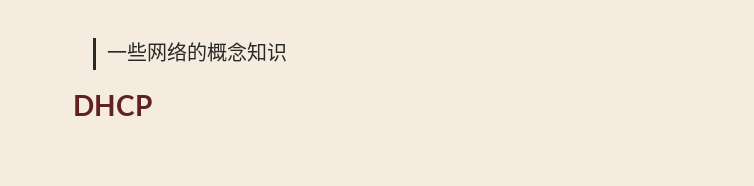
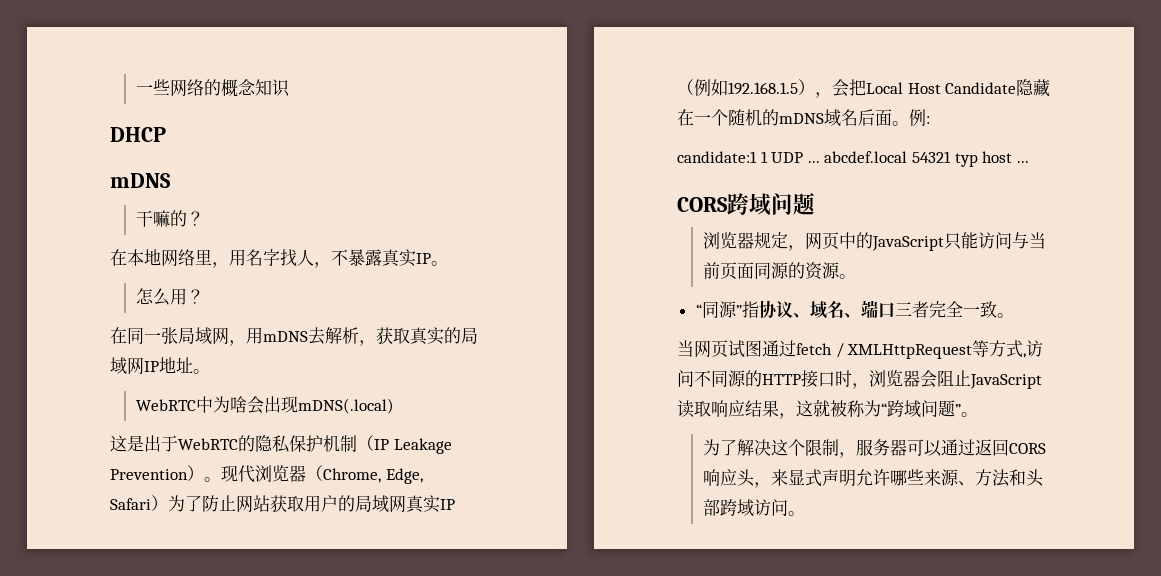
(152, 105) none -> [110,173,171,188] [135,210,204,227] [110,249,448,268] [135,288,204,306] [110,327,478,346] [110,357,210,375] [135,396,394,414] [110,435,452,454] [110,465,423,484] [110,495,455,513] [677,79,1051,98] [677,109,930,127] [677,151,1029,167] [677,192,815,216] [702,232,1046,251] [702,262,856,280] [695,300,1014,319] [677,340,1044,359] [677,370,1042,389] [677,399,978,419] [702,439,1046,458] [702,469,1044,488] [702,499,805,517] // mDNS // 干嘛的？ // 在本地网络里，用名字找人，不暴露真实IP。 // 怎么用？ // 在同一张局域网，用mDNS去解析，获取真实的局域网IP地址。 // WebRTC中为啥会出现mDNS(.local) // 这是出于WebRTC的隐私保护机制（IP Leakage Prevention）。现代浏览器（Chrome, Edge, Safari）为了防止网站获取用户的局域网真实IP（例如192.168.1.5），会把Local Host Candidate隐藏在一个随机的mDNS域名后面。例: // candidate:1 1 UDP ... abcdef.local 54321 typ host ... // CORS跨域问题 // 浏览器规定，网页中的JavaScript只能访问与当前页面同源的资源。 // “同源”指协议、域名、端口三者完全一致。 // 当网页试图通过fetch / XMLHttpRequest等方式,访问不同源的HTTP接口时，浏览器会阻止JavaScript读取响应结果，这就被称为“跨域问题”。 // 为了解决这个限制，服务器可以通过返回CORS响应头，来显式声明允许哪些来源、方法和头部跨域访问。

